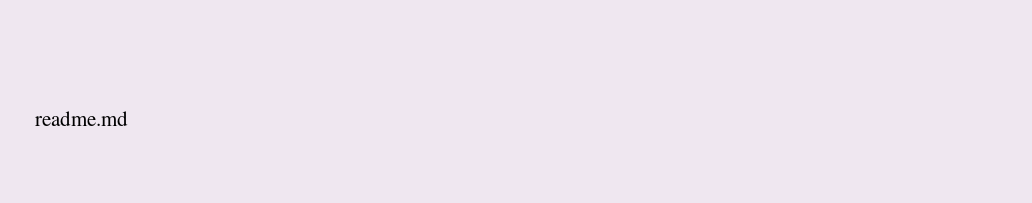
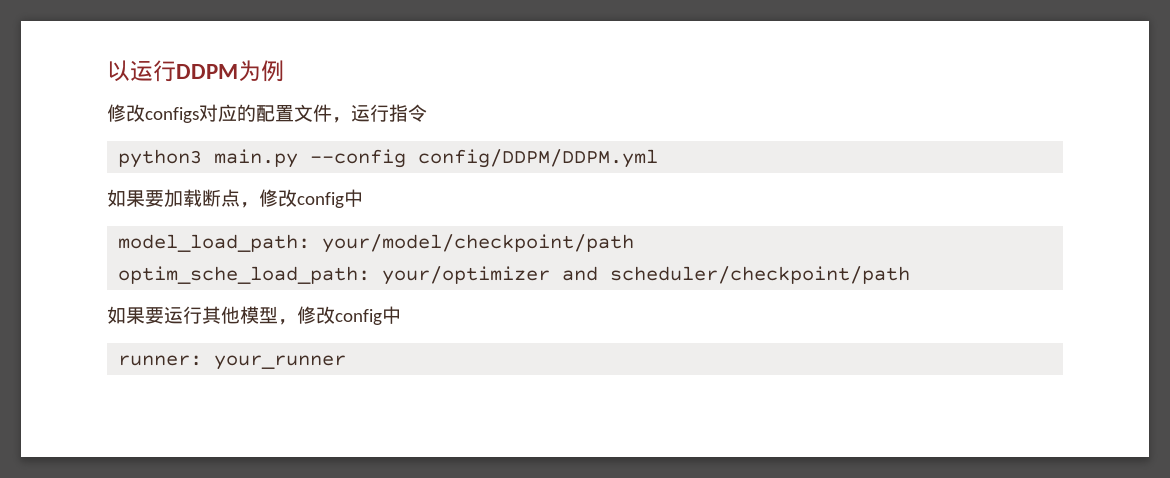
[35,111,128,126] readme.md -> [107,60,284,82] [107,104,427,123] [118,149,659,168] [107,189,363,208] [118,234,635,253] [118,266,911,285] [107,306,401,325] [118,355,347,370] 以运行DDPM为例 // 修改configs对应的配置文件，运行指令 // python3 main.py --config config/DDPM/DDPM.yml // 如果要加载断点，修改config中 // model_load_path: your/model/checkpoint/path // optim_sche_load_path: your/optimizer and scheduler/checkpoint/path // 如果要运行其他模型，修改config中 // runner: your_runner

